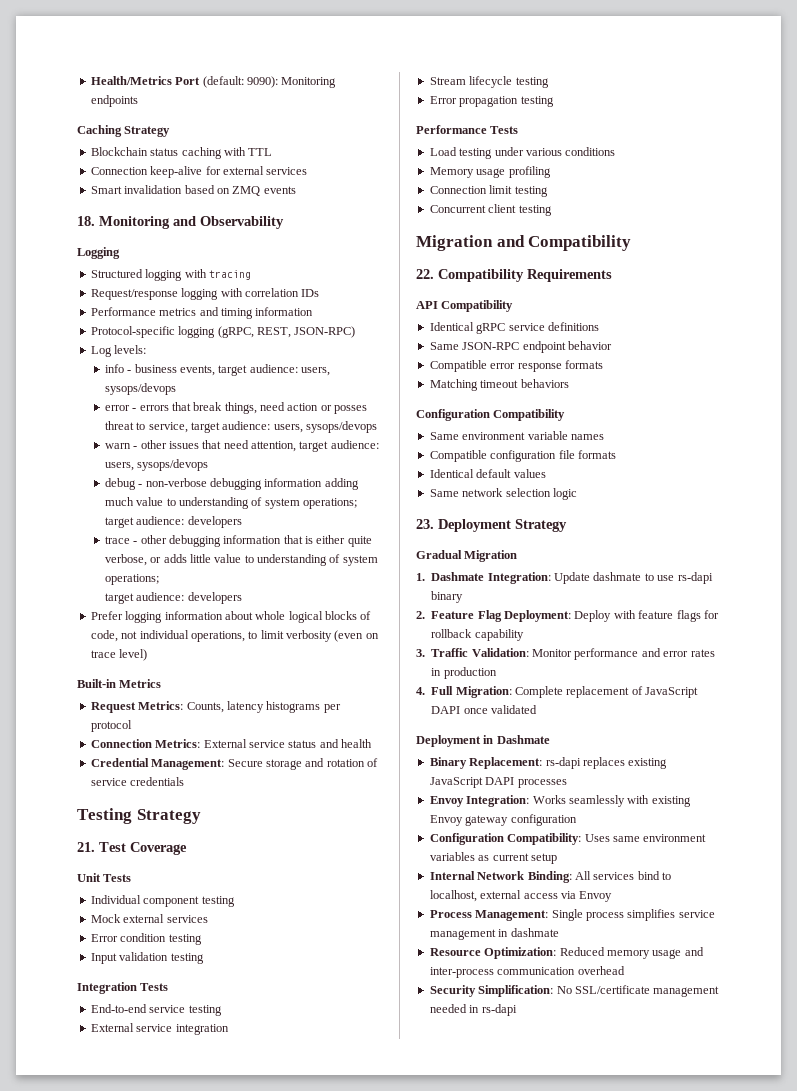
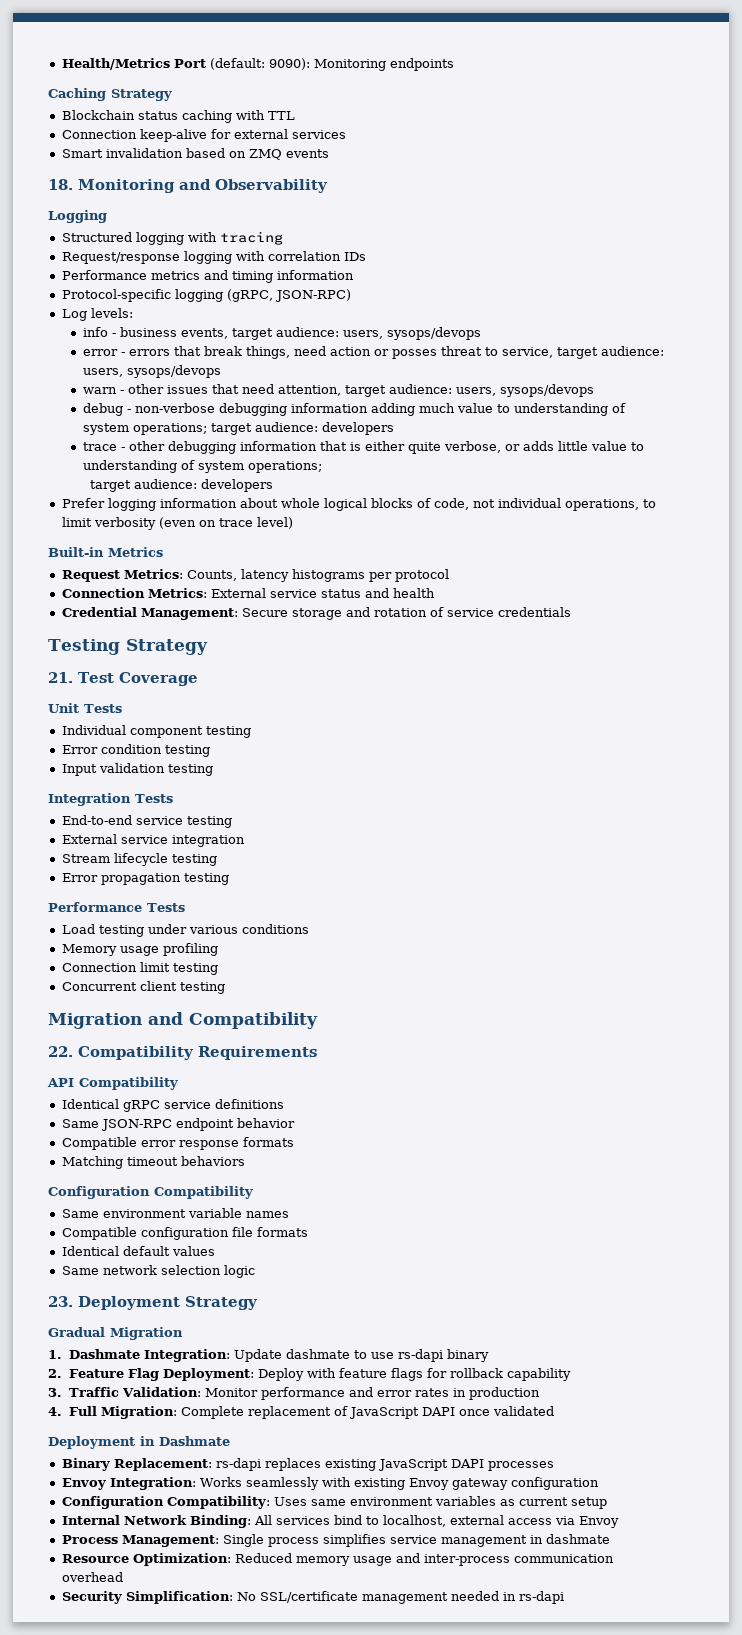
[256,327,291,338] REST, -> (273, 295) none
[90,914,208,923] // Mock external services -> (251, 732) none

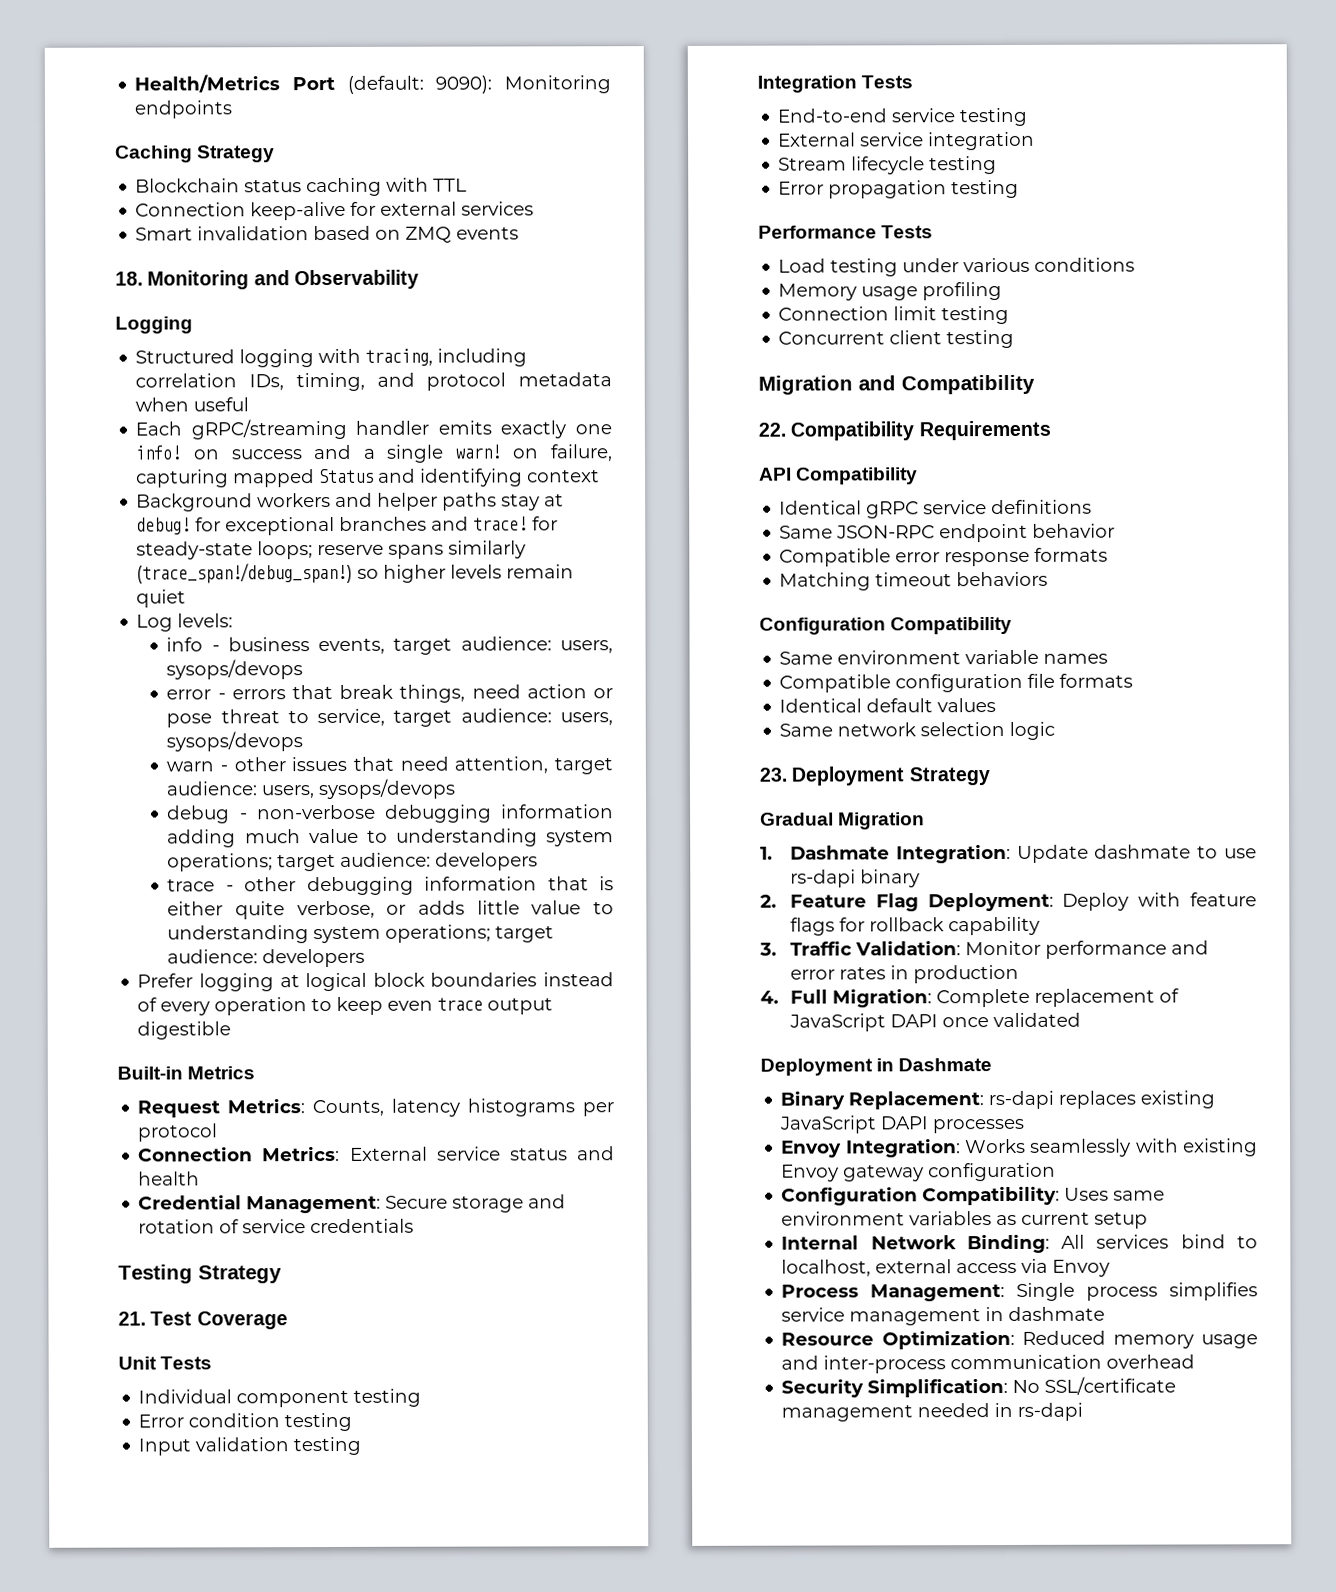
[219,231,283,245] [61,251,366,264] [61,270,354,283] [61,289,351,302] tracing // Request/response logging with correlation IDs // Performance metrics and timing information // Protocol-specific logging (gRPC, JSON-RPC) -> [365,348,528,367] [135,372,612,392] [135,397,250,412] [135,418,612,440] [135,444,613,463] [136,468,601,488] [136,492,565,512] [136,516,559,536] [136,540,527,560] [136,562,575,584] [136,589,187,608] tracing, including correlation IDs, timing, and protocol metadata when useful // Each gRPC/streaming handler emits exactly one info! on success and a single warn! on failure, capturing mapped Status and identifying context // Background workers and helper paths stay at debug! for exceptional branches and trace! for steady-state loops; reserve spans similarly (trace_span!/debug_span!) so higher levels remain quiet
[391,349,437,359] posses -> [166,713,213,728] pose
[611,403,626,413] of -> (538, 837) none
[180,460,322,473] of system operations; // -> [313,924,492,944] system operations;
[159,498,656,511] [61,517,293,530] information about whole logical blocks of code, not individual operations, to limit verbosity (even on trace level) -> [279,972,614,992] [137,996,554,1016] [137,1021,232,1040] at logical block boundaries instead of every operation to keep even trace output digestible

